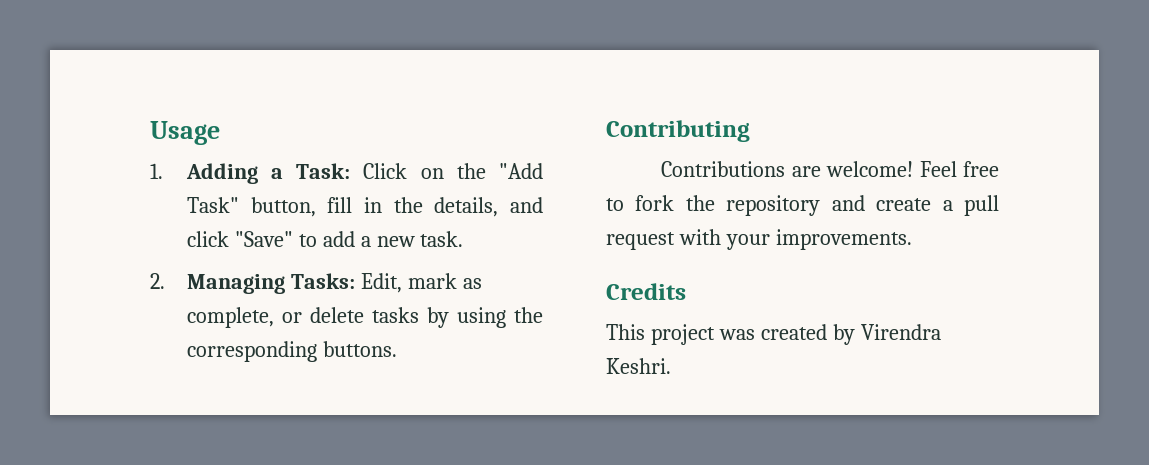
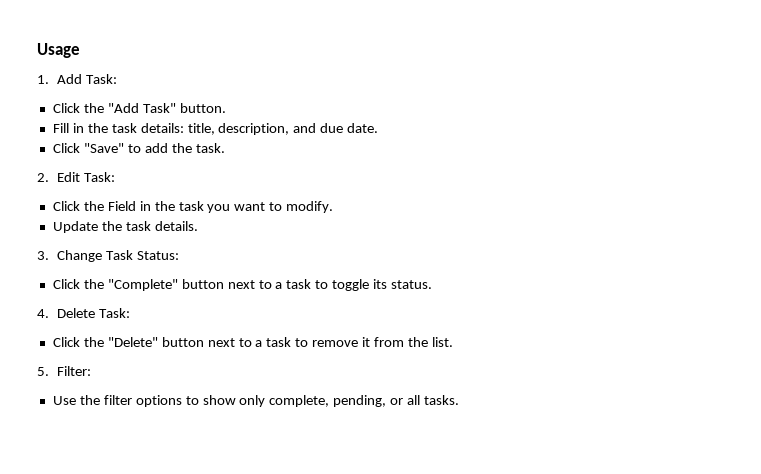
[185,163,444,184] Adding a Task: Click on -> [56,74,117,84] [52,103,80,113] Add Task: // Click
[250,197,543,217] [186,231,229,247] button, fill in the details, and click -> [179,103,226,113] [52,123,379,135] [52,143,80,153] button. // Fill in the task details: title, description, and due date. // Click
[360,236,415,247] a new -> [171,143,192,153] the
[186,273,482,294] [186,307,544,328] [186,341,397,362] [606,120,750,142] [661,161,999,177] [606,195,999,216] [606,229,912,250] [606,283,686,300] [606,324,941,345] [606,358,671,374] Managing Tasks: Edit, mark as complete, or delete tasks by using the corresponding buttons. // Contributing // Contributions are welcome! Feel free to fork the repository and create a pull request with your improvements. // Credits // This project was created by Virendra Keshri. -> [56,172,115,182] [52,201,334,213] [52,221,198,233] [37,250,179,262] [52,279,433,291] [37,308,130,318] [52,337,453,347] [37,366,91,376] [52,395,460,407] Edit Task: // Click the Field in the task you want to modify. // Update the task details. // 3. Change Task Status: // Click the "Complete" button next to a task to toggle its status. // 4. Delete Task: // Click the "Delete" button next to a task to remove it from the list. // 5. Filter: // Use the filter options to show only complete, pending, or all tasks.

